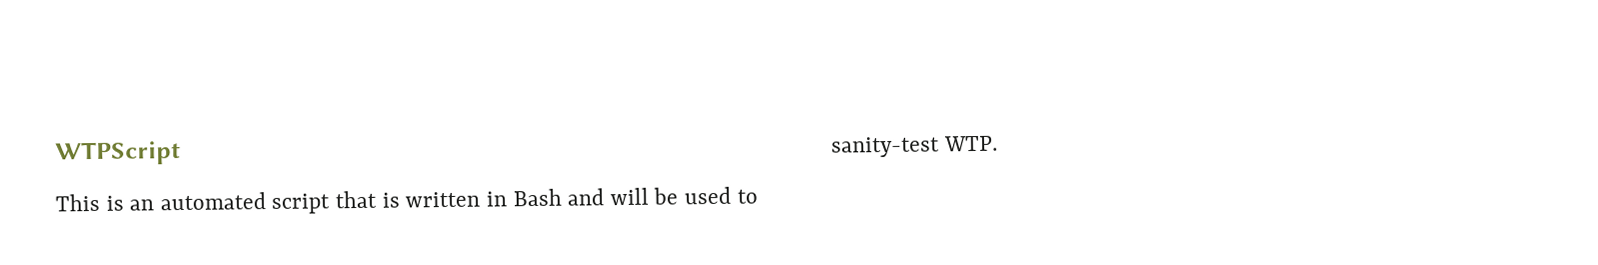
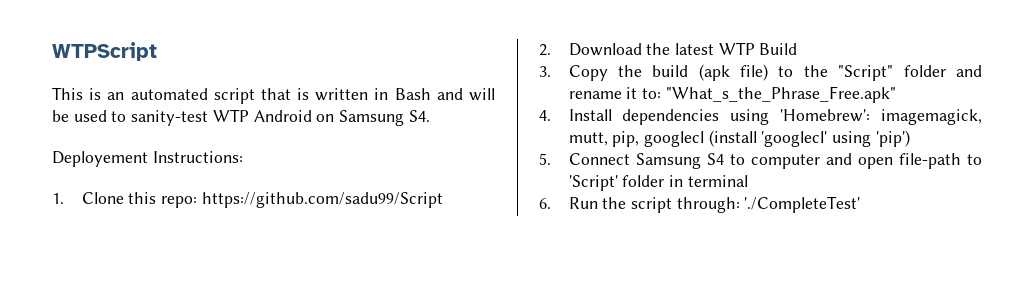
[943,135,998,152] WTP. -> [212,109,430,126] [52,151,243,167] [52,192,443,208] [539,42,798,56] [539,64,982,81] [568,86,896,103] [539,109,982,125] [568,130,910,147] [539,153,982,169] [568,175,748,191] [539,196,861,213] WTP Android on Samsung S4. // Deployement Instructions: // 1. Clone this repo: https://github.com/sadu99/Script // 2. Download the latest WTP Build // 3. Copy the build (apk file) to the "Script" folder and rename it to: "What_s_the_Phrase_Free.apk" // 4. Install dependencies using 'Homebrew': imagemagick, mutt, pip, googlecl (install 'googlecl' using 'pip') // 5. Connect Samsung S4 to computer and open file-path to 'Script' folder in terminal // 6. Run the script through: './CompleteTest'

